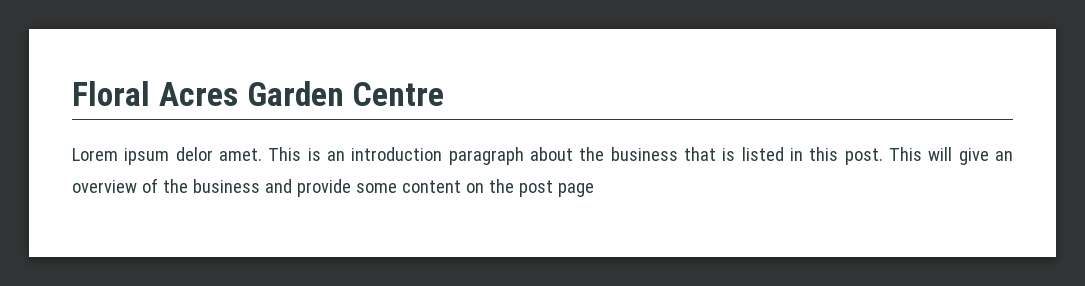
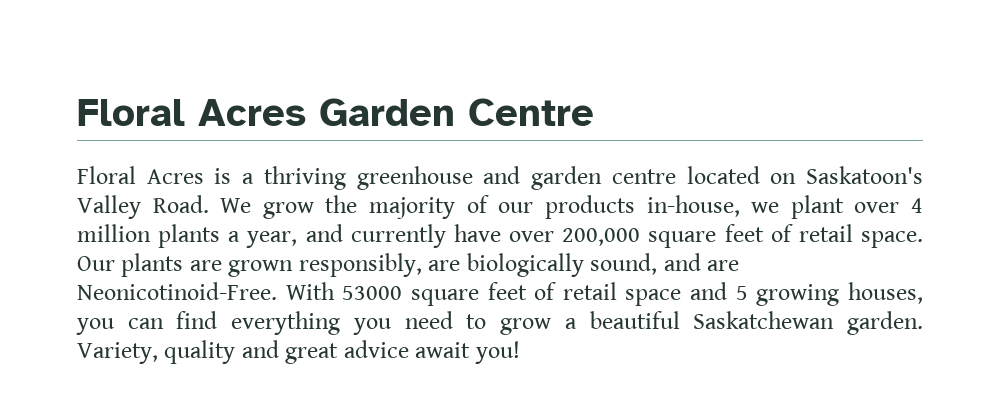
[72,147,1014,165] [72,178,594,197] Lorem ipsum delor amet. This is an introduction paragraph about the business that is listed in this post. This will give an overview of the business and provide some content on the post page -> [77,166,924,190] [77,195,924,219] [77,224,924,248] [77,253,740,277] [77,282,923,306] [76,311,924,335] [77,340,520,364] Floral Acres is a thriving greenhouse and garden centre located on Saskatoon's Valley Road. We grow the majority of our products in-house, we plant over 4 million plants a year, and currently have over 200,000 square feet of retail space. Our plants are grown responsibly, are biologically sound, and are Neonicotinoid-Free. With 53000 square feet of retail space and 5 growing houses, you can find everything you need to grow a beautiful Saskatchewan garden. Variety, quality and great advice await you!

